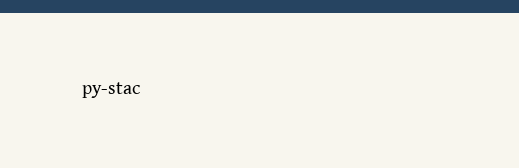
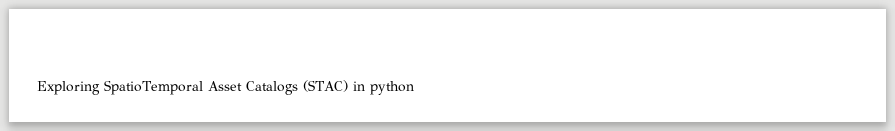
[82,82,140,98] py-stac -> [37,80,414,95] Exploring SpatioTemporal Asset Catalogs (STAC) in python

